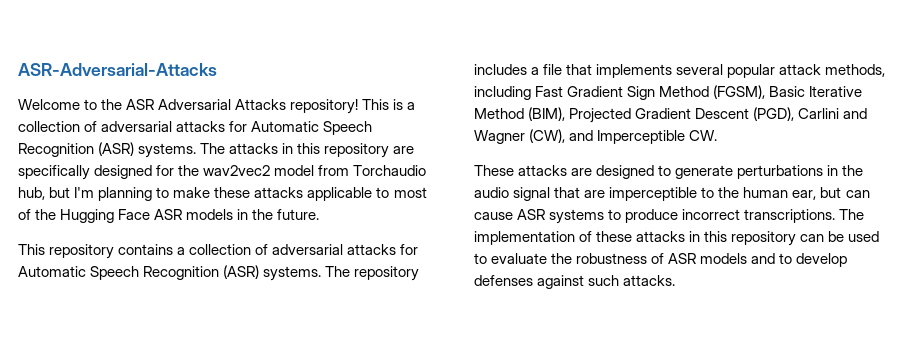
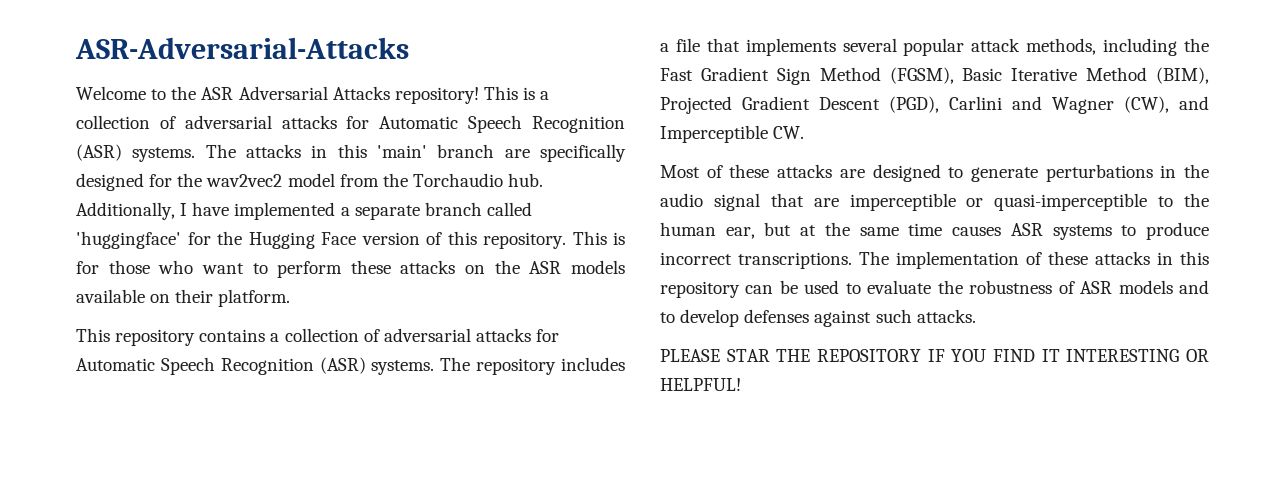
[324,143,390,158] repository -> [377,144,495,158] 'main' branch
[353,165,427,176] [18,187,427,201] [18,209,320,223] Torchaudio hub, but I'm planning to make these attacks applicable to most of the Hugging Face ASR models in the future. -> [382,173,544,187] [76,202,532,220] [76,231,625,249] [76,260,625,278] [76,289,291,307] the Torchaudio hub. Additionally, I have implemented a separate branch called 'huggingface' for the Hugging Face version of this repository. This is for those who want to perform these attacks on the ASR models available on their platform.
(531, 93) none -> [1184,38,1209,52] the
[474,165,514,176] These -> [660,164,770,178] Most of these
(698, 194) none -> [966,193,1148,211] or quasi-imperceptible
[845,190,870,198] [474,212,513,220] can cause -> [800,222,1002,236] at the same time causes
(676, 280) none -> [660,349,1209,362] [660,378,741,391] // PLEASE STAR THE REPOSITORY IF YOU FIND IT INTERESTING OR HELPFUL!

